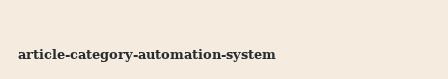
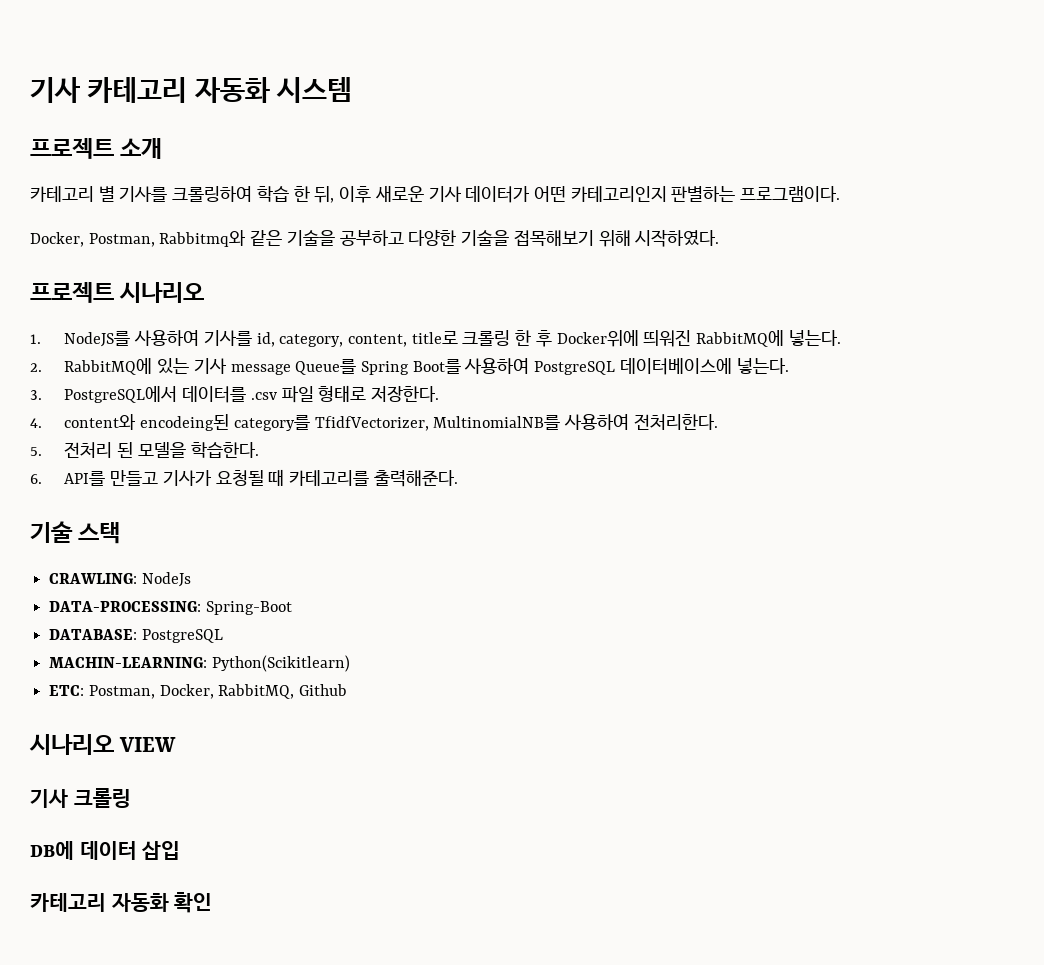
[18,49,276,62] article-category-automation-system -> [30,77,353,103] [30,138,163,159] [30,186,841,203] [30,229,720,247] [30,282,205,303] [30,330,841,347] [30,358,789,375] [30,385,439,403] [30,414,718,431] [30,442,259,458] [30,469,458,487] [30,521,121,544] [49,572,191,587] [49,601,292,615] [49,629,223,643] [49,655,350,672] [49,684,348,699] [29,734,177,755] [30,788,131,808] [30,841,181,860] [30,892,213,913] 기사 카테고리 자동화 시스템 // 프로젝트 소개 // 카테고리 별 기사를 크롤링하여 학습 한 뒤, 이후 새로운 기사 데이터가 어떤 카테고리인지 판별하는 프로그램이다. // Docker, Postman, Rabbitmq와 같은 기술을 공부하고 다양한 기술을 접목해보기 위해 시작하였다. // 프로젝트 시나리오 // 1. NodeJS를 사용하여 기사를 id, category, content, title로 크롤링 한 후 Docker위에 띄워진 RabbitMQ에 넣는다. // 2. RabbitMQ에 있는 기사 message Queue를 Spring Boot를 사용하여 PostgreSQL 데이터베이스에 넣는다. // 3. PostgreSQL에서 데이터를 .csv 파일 형태로 저장한다. // 4. content와 encodeing된 category를 TfidfVectorizer, MultinomialNB를 사용하여 전처리한다. // 5. 전처리 된 모델을 학습한다. // 6. API를 만들고 기사가 요청될 때 카테고리를 출력해준다. // 기술 스택 // CRAWLING: NodeJs // DATA-PROCESSING: Spring-Boot // DATABASE: PostgreSQL // MACHIN-LEARNING: Python(Scikitlearn) // ETC: Postman, Docker, RabbitMQ, Github // 시나리오 VIEW // 기사 크롤링 // DB에 데이터 삽입 // 카테고리 자동화 확인

